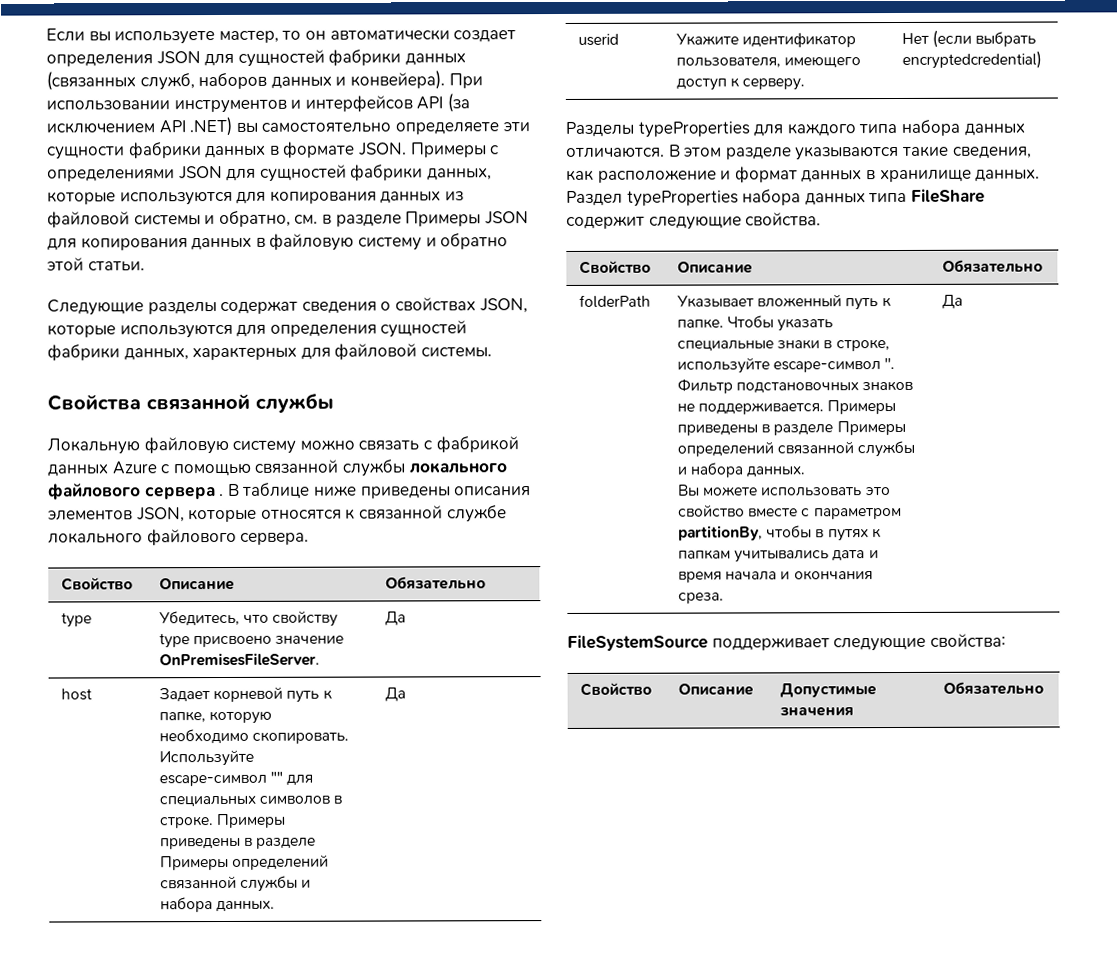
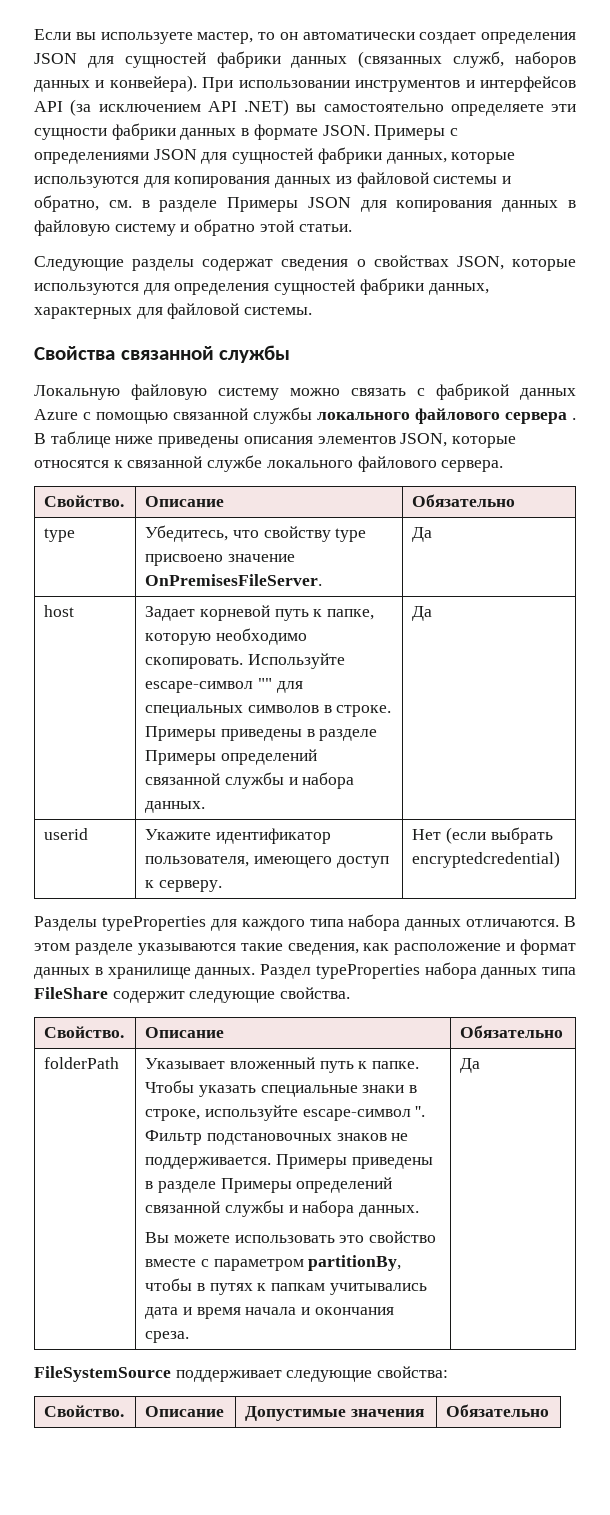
[61,577,134,591] Свойство -> [44,495,125,507] Свойство.
[579,260,652,274] Свойство -> [44,1026,125,1038] Свойство.
[580,682,653,696] Свойство -> [44,1405,125,1417] Свойство.

